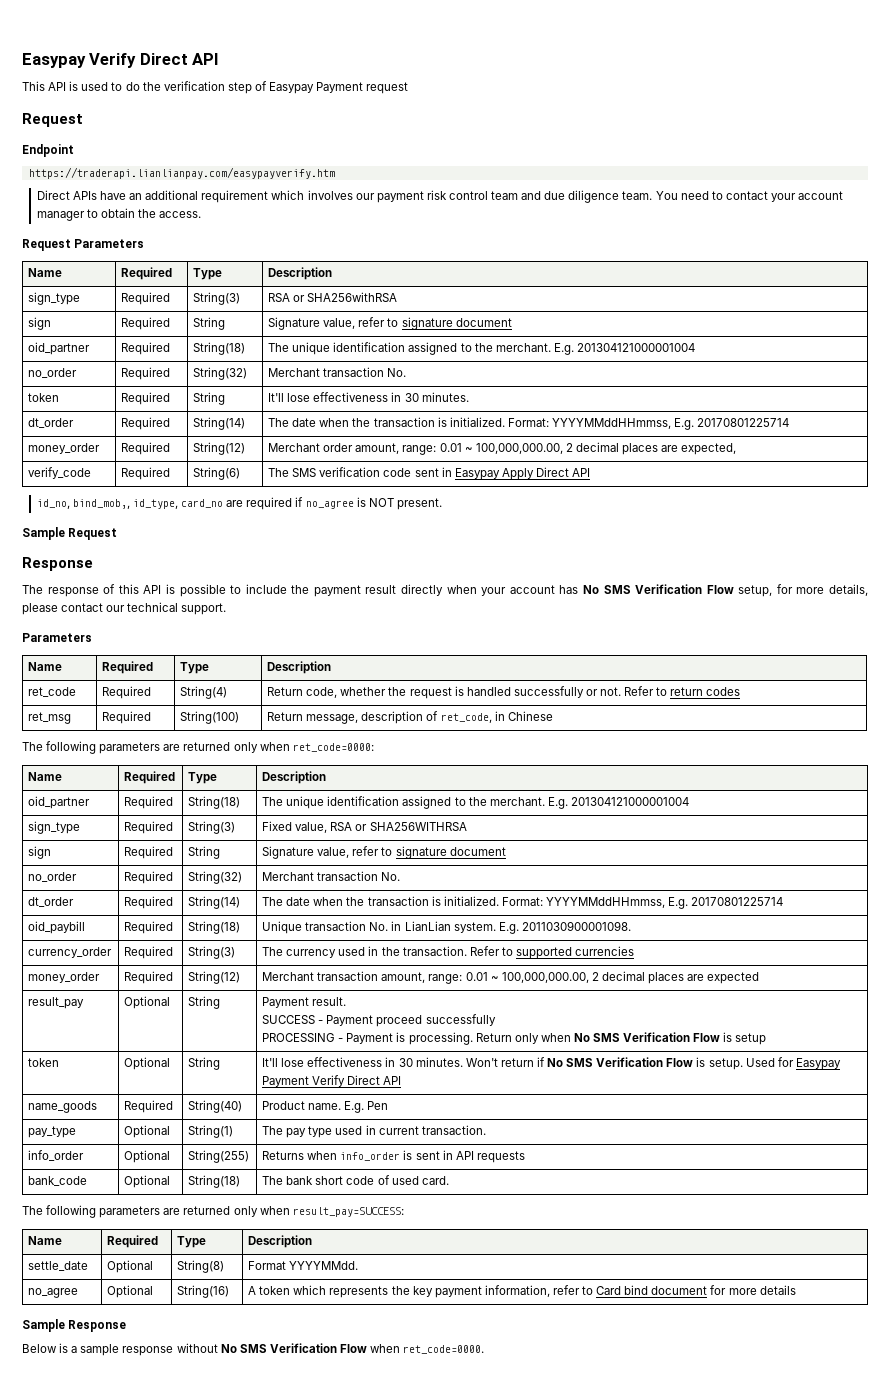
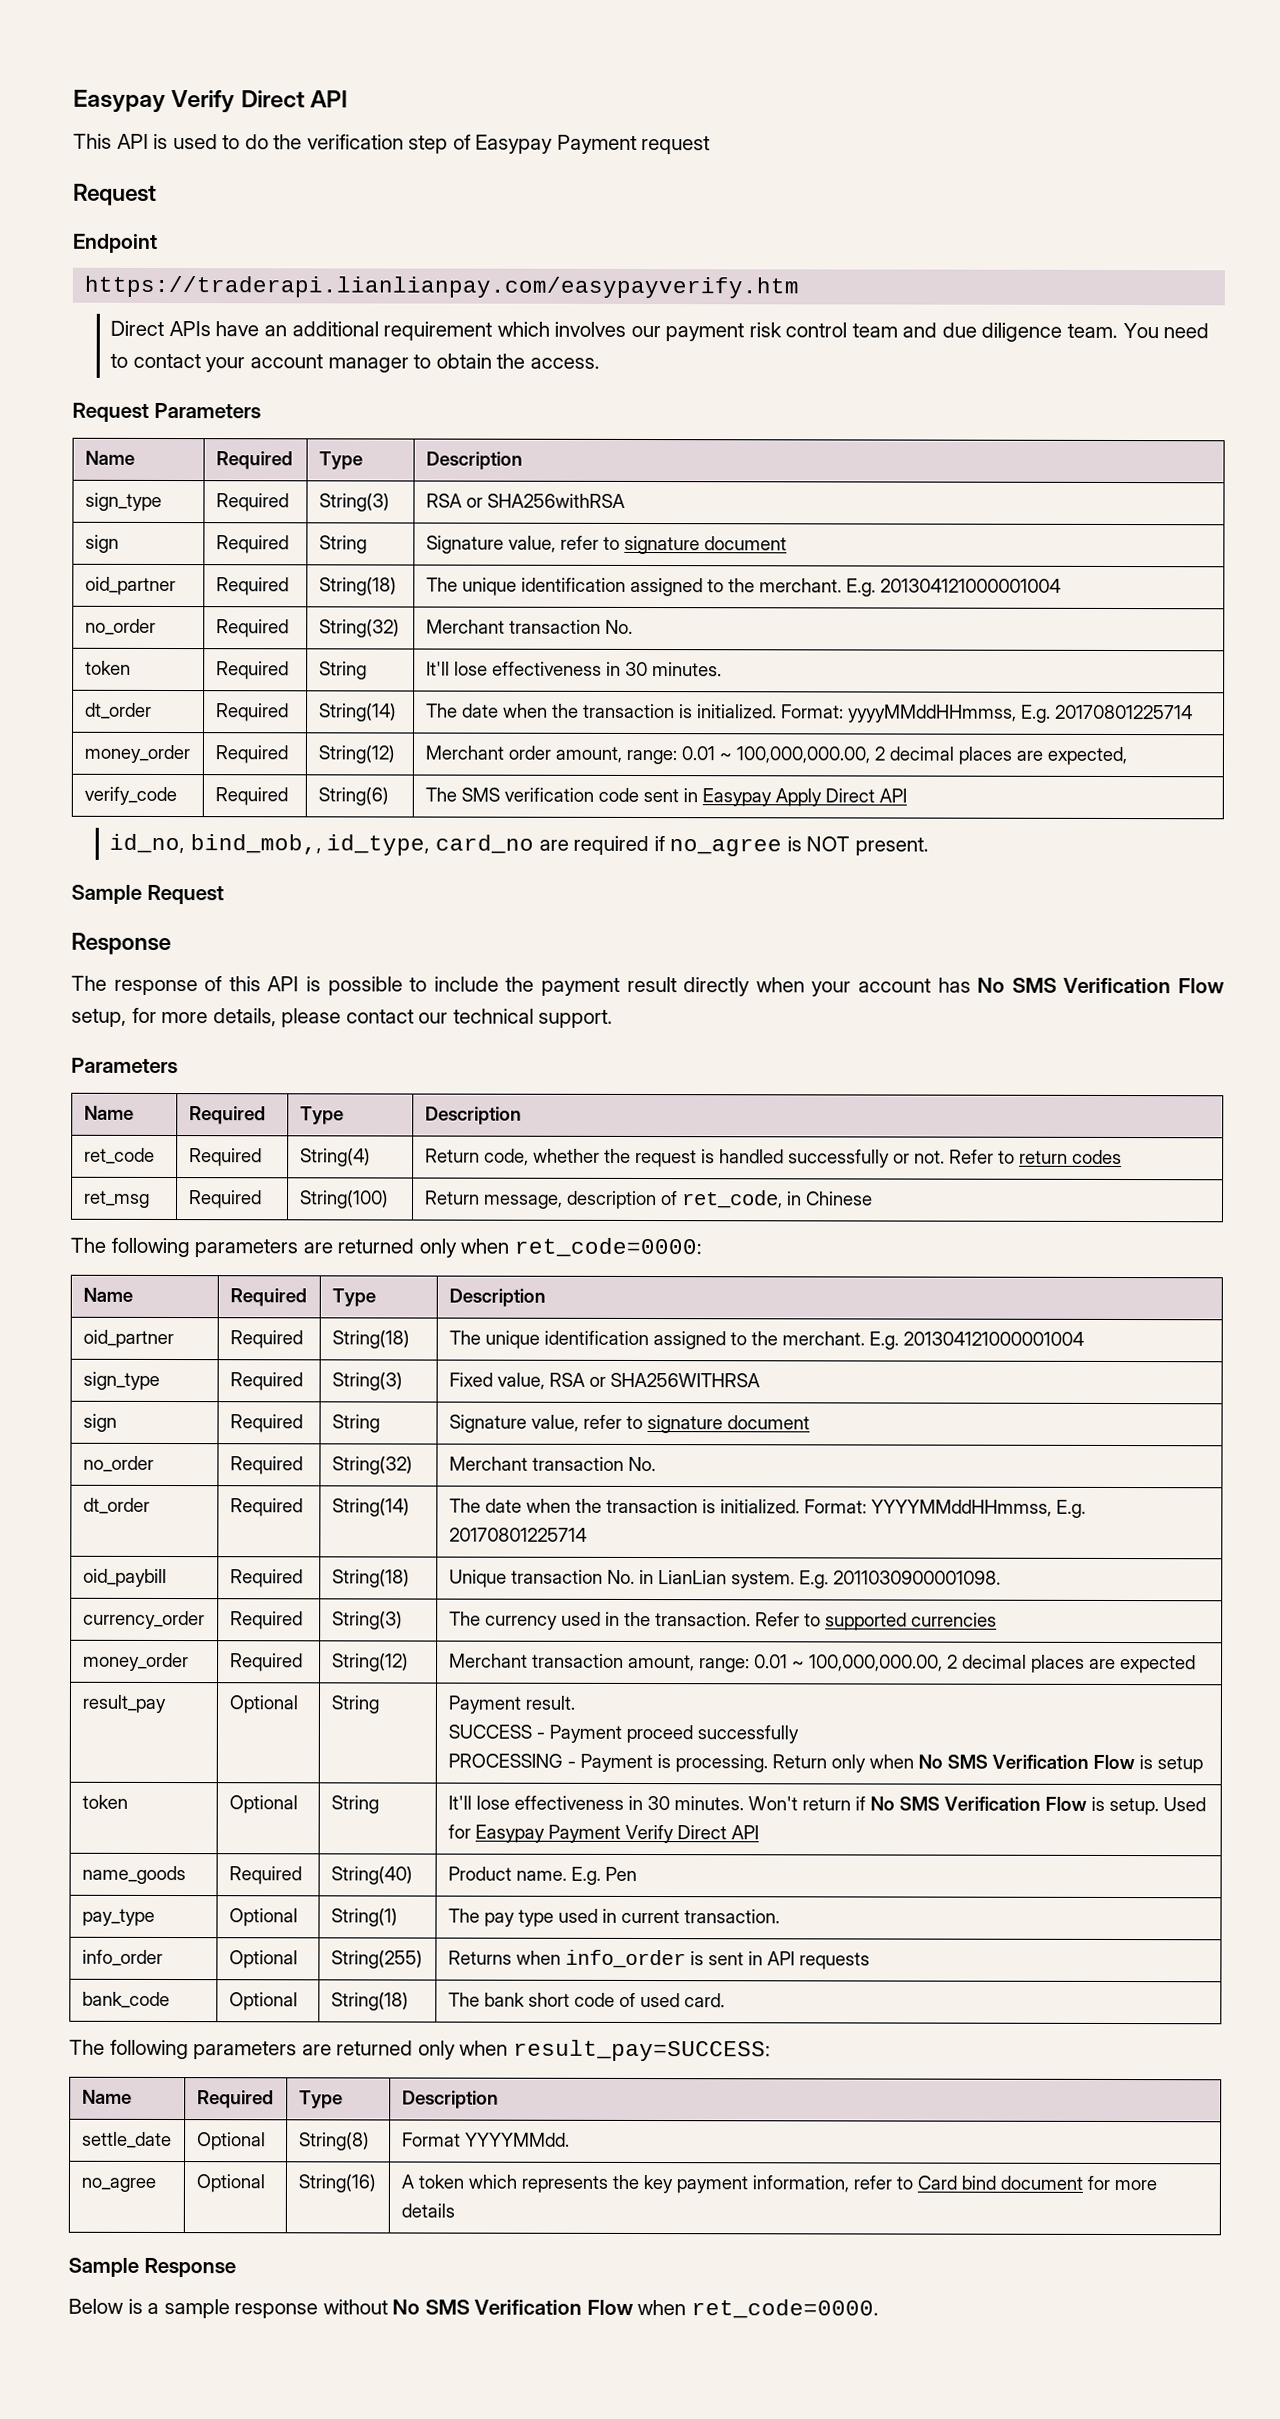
[551,418,671,429] YYYYMMddHHmmss, -> [847,704,1017,723] yyyyMMddHHmmss,

